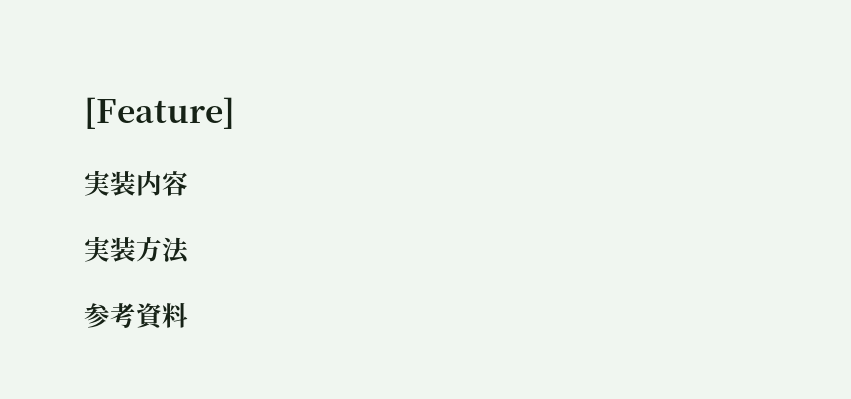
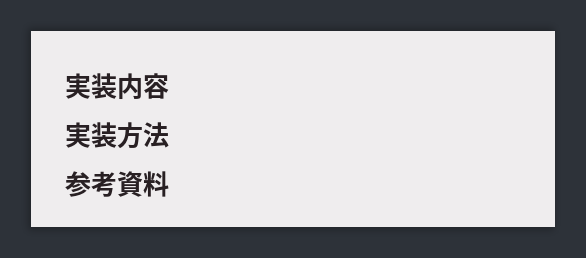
[84,97,235,129] [Feature] // -> (65, 86) none

